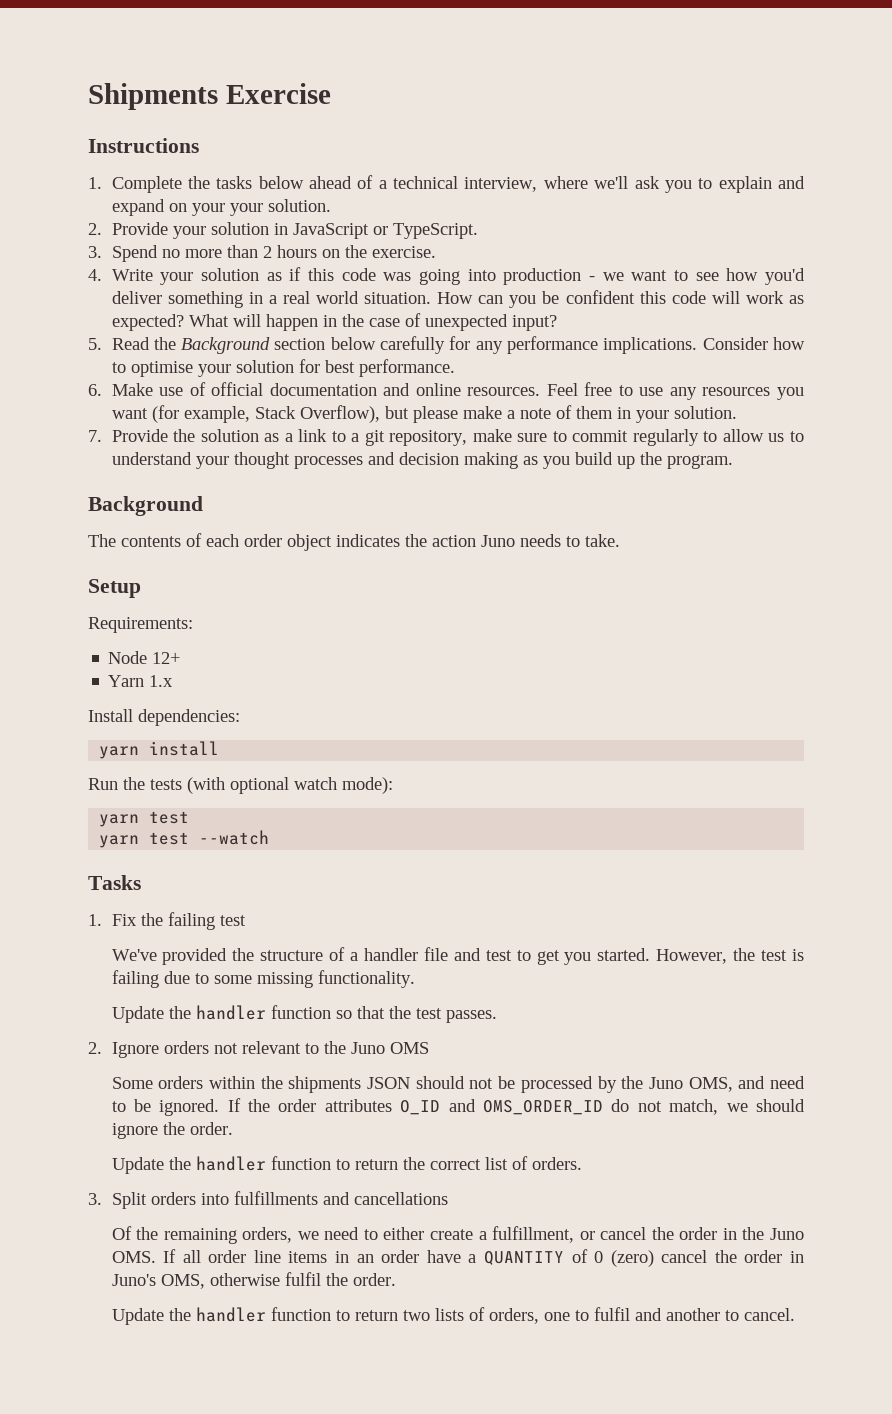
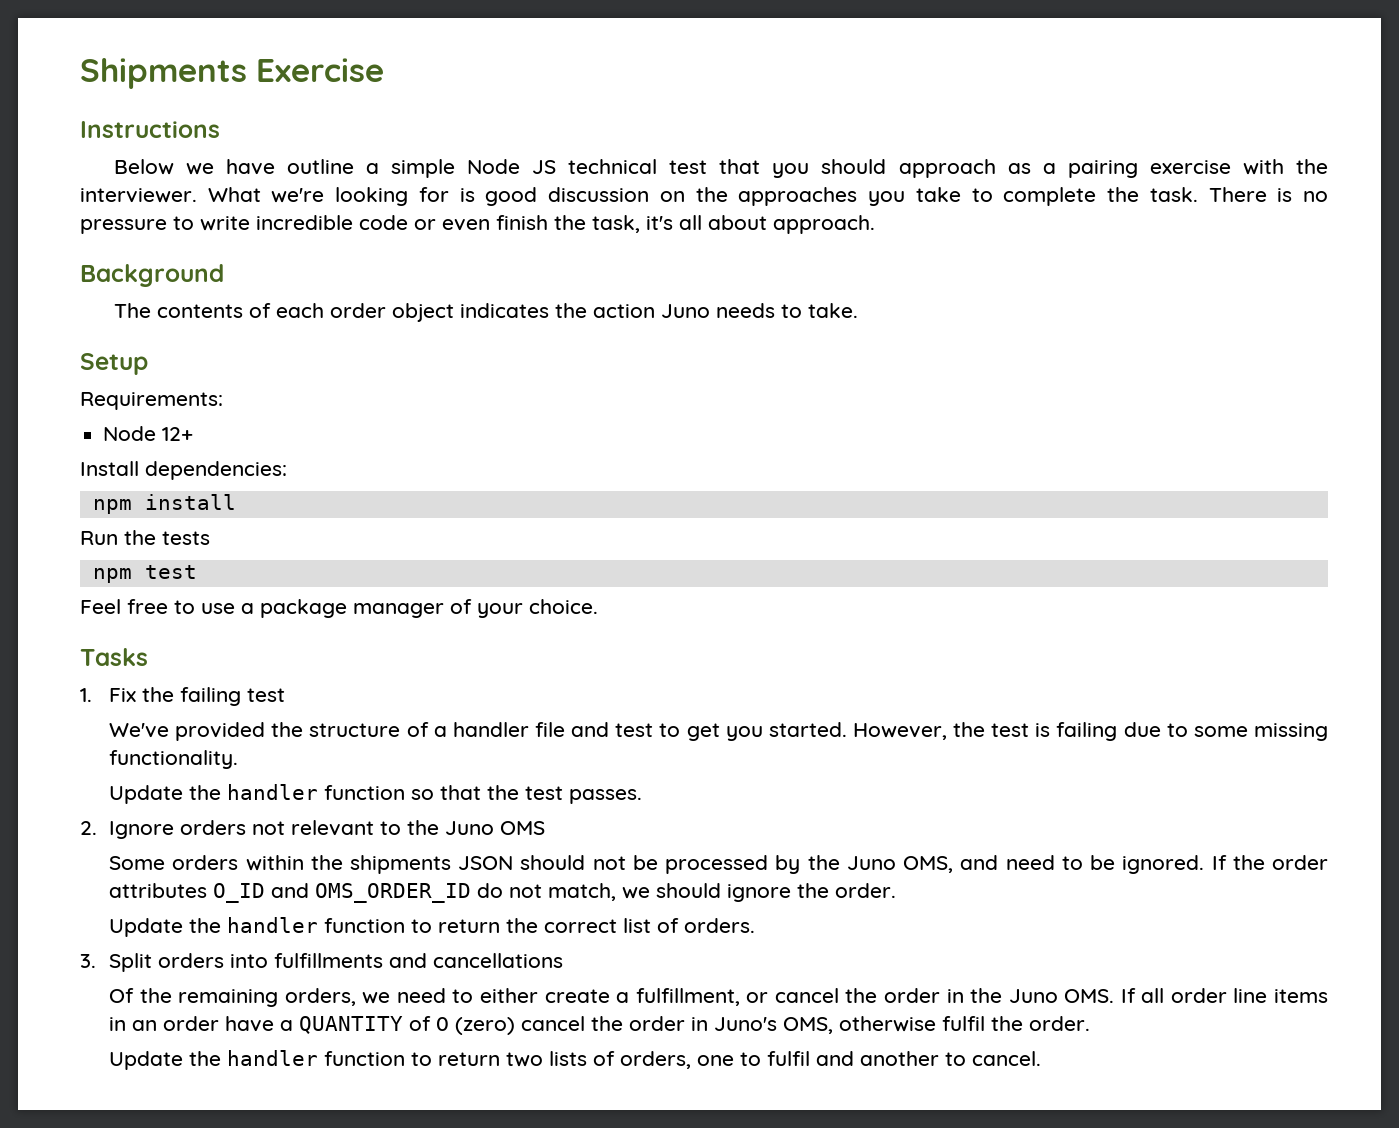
[88,175,805,193] [111,199,331,216] [88,222,478,239] [88,245,436,262] [88,267,805,285] [111,290,805,308] [111,313,557,331] [88,336,805,354] [111,359,455,377] [88,382,805,400] [111,405,737,423] [88,429,804,446] [111,452,733,469] 1. Complete the tasks below ahead of a technical interview, where we'll ask you to explain and expand on your your solution. // 2. Provide your solution in JavaScript or TypeScript. // 3. Spend no more than 2 hours on the exercise. // 4. Write your solution as if this code was going into production - we want to see how you'd deliver something in a real world situation. How can you be confident this code will work as expected? What will happen in the case of unexpected input? // 5. Read the Background section below carefully for any performance implications. Consider how to optimise your solution for best performance. // 6. Make use of official documentation and online resources. Feel free to use any resources you want (for example, Stack Overflow), but please make a note of them in your solution. // 7. Provide the solution as a link to a git repository, make sure to commit regularly to allow us to understand your thought processes and decision making as you build up the program. -> [113,159,1328,178] [80,187,1328,206] [80,215,875,234] Below we have outline a simple Node JS technical test that you should approach as a pairing exercise with the interviewer. What we're looking for is good discussion on the approaches you take to complete the task. There is no pressure to write incredible code or even finish the task, it's all about approach.
[108,675,174,687] // Yarn 1.x -> (194, 434) none
[99,746,140,759] yarn -> [92,499,132,514] npm
[187,777,393,794] [99,811,190,827] [99,830,270,848] (with optional watch mode): // yarn test // yarn test --watch -> [92,565,197,583] [80,599,598,618] // npm test // Feel free to use a package manager of your choice.

